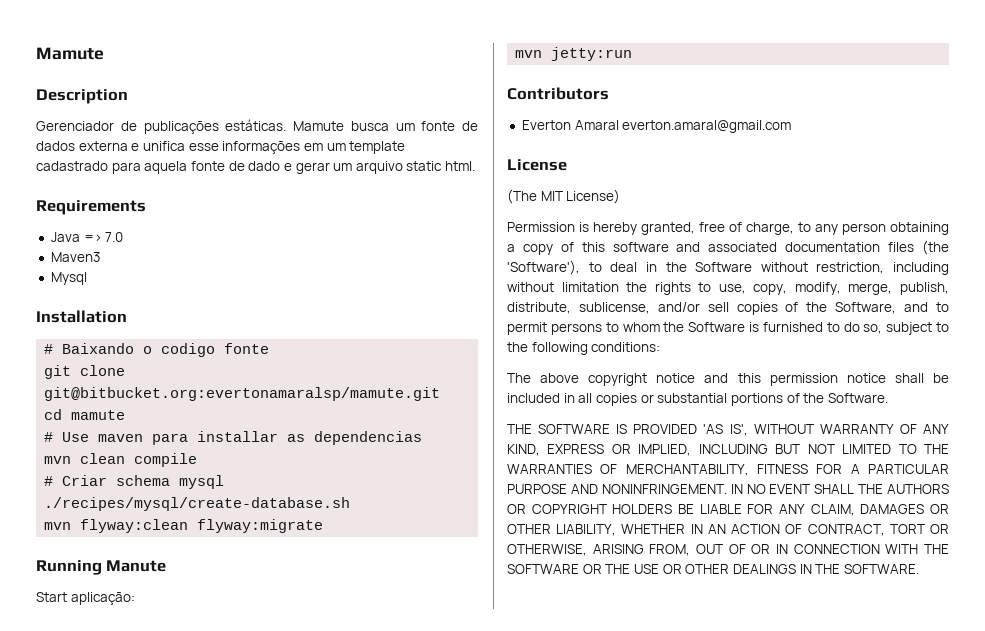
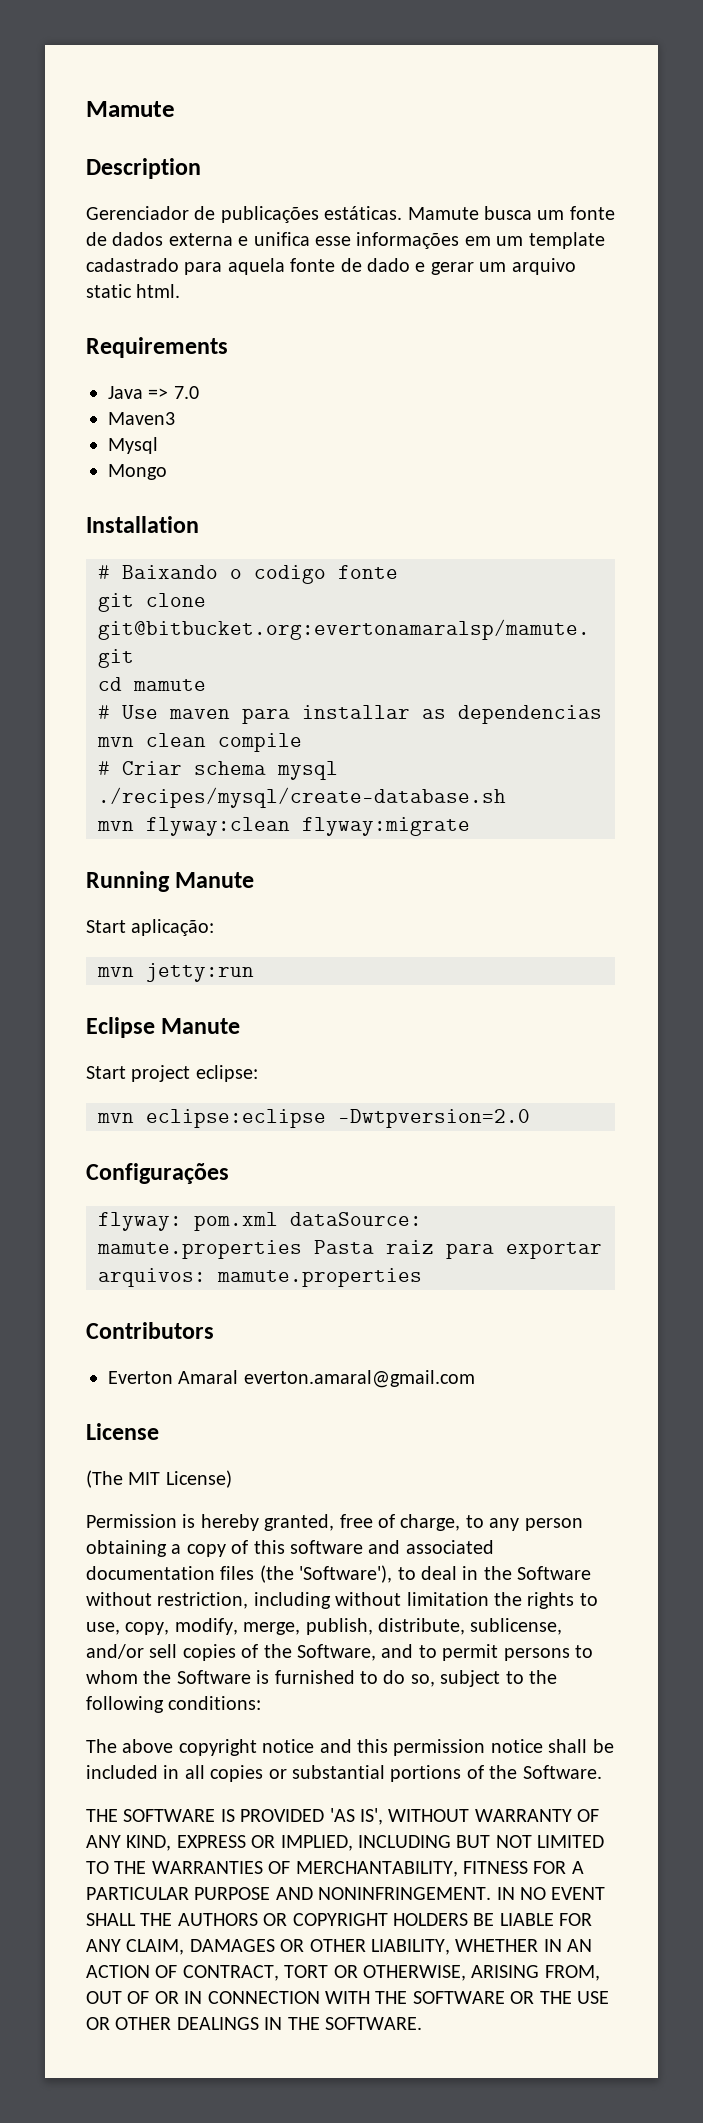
(87, 278) none -> [108,464,167,480] // Mongo
(633, 54) none -> [86,1017,241,1038] [86,1065,258,1082] [97,1109,530,1128] [86,1163,229,1184] [98,1212,422,1231] [97,1240,602,1259] [98,1268,422,1287] // Eclipse Manute // Start project eclipse: // mvn eclipse:eclipse -Dwtpversion=2.0 // Configurações // flyway: pom.xml dataSource: mamute.properties Pasta raiz para exportar arquivos: mamute.properties

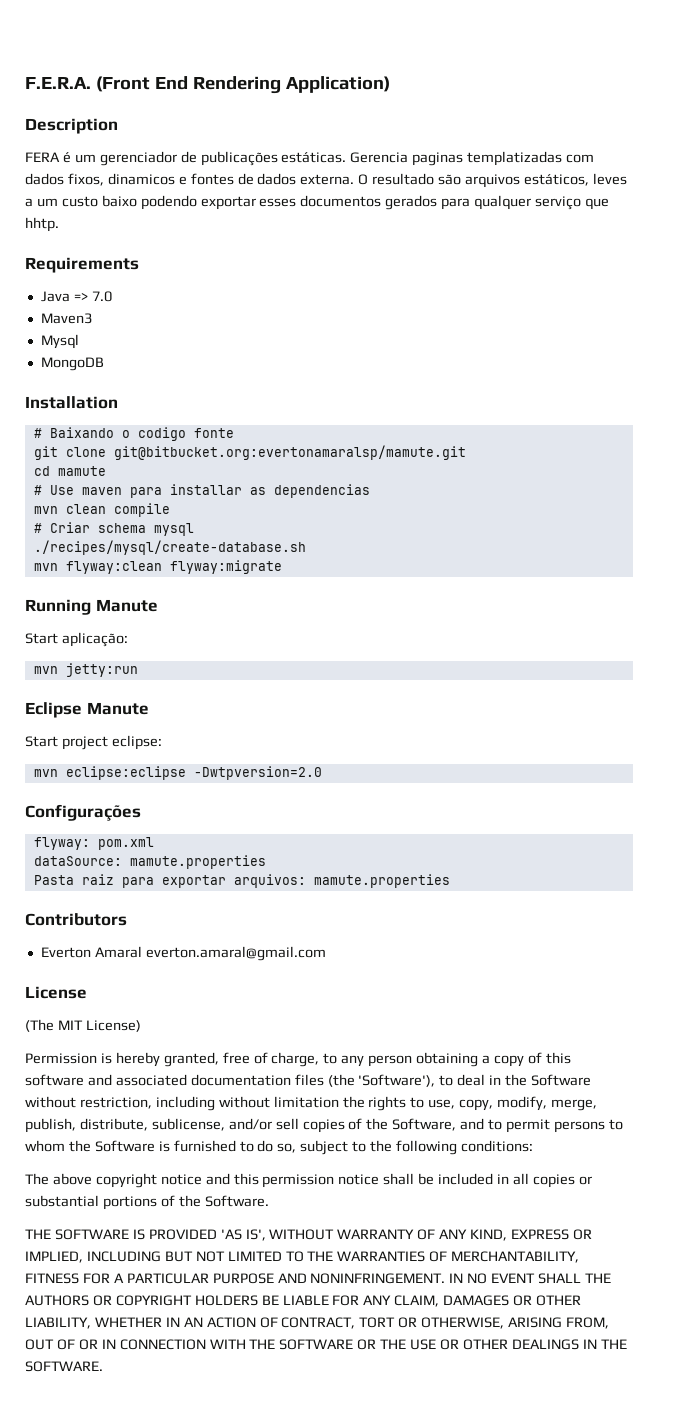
[86,101,175,117] [86,158,201,179] [86,206,615,223] [86,232,605,249] [86,258,576,275] [86,284,181,298] Mamute // Description // Gerenciador de publicações estáticas. Mamute busca um fonte de dados externa e unifica esse informações em um template cadastrado para aquela fonte de dado e gerar um arquivo static html. -> [25,76,390,94] [25,118,118,134] [25,151,595,166] [25,173,627,188] [25,195,609,210] [25,217,59,232] F.E.R.A. (Front End Rendering Application) // Description // FERA é um gerenciador de publicações estáticas. Gerencia paginas templatizadas com dados fixos, dinamicos e fontes de dados externa. O resultado são arquivos estáticos, leves a um custo baixo podendo exportar esses documentos gerados para qualquer serviço que hhtp.
[108,464,167,480] Mongo -> [40,357,104,371] MongoDB
(278, 1221) none -> (154, 843) //
(302, 1249) none -> (266, 862) //

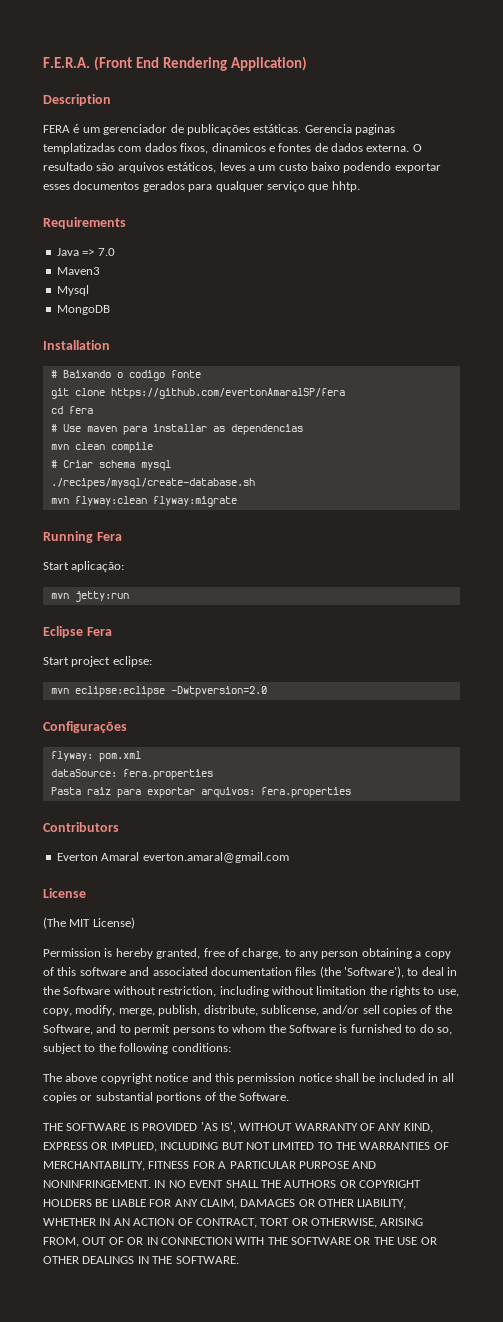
[113,445,466,460] git@bitbucket.org:evertonamaralsp/mamute.git -> [110,388,345,399] https://github.com/evertonAmaralSP/fera
[57,466,106,476] mamute -> [68,406,93,414] fera
[95,599,158,612] Manute -> [96,532,122,541] Fera
[86,702,149,715] Manute -> [86,627,112,636] Fera
[129,855,266,869] mamute.properties -> [122,769,213,780] fera.properties
[313,874,450,888] mamute.properties -> [260,787,351,798] fera.properties

